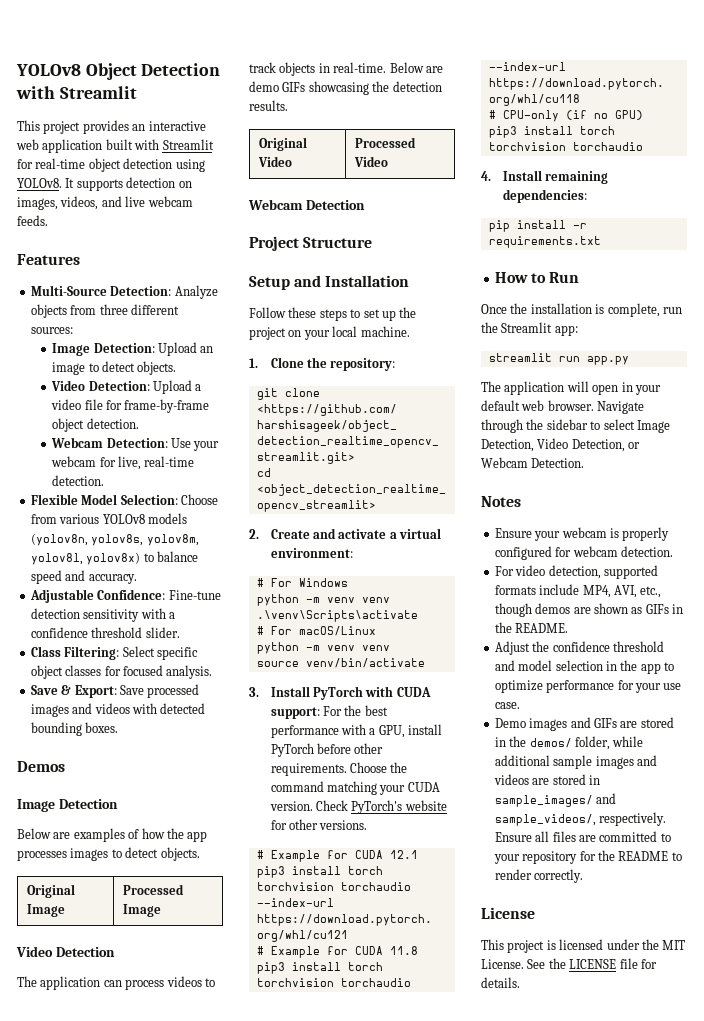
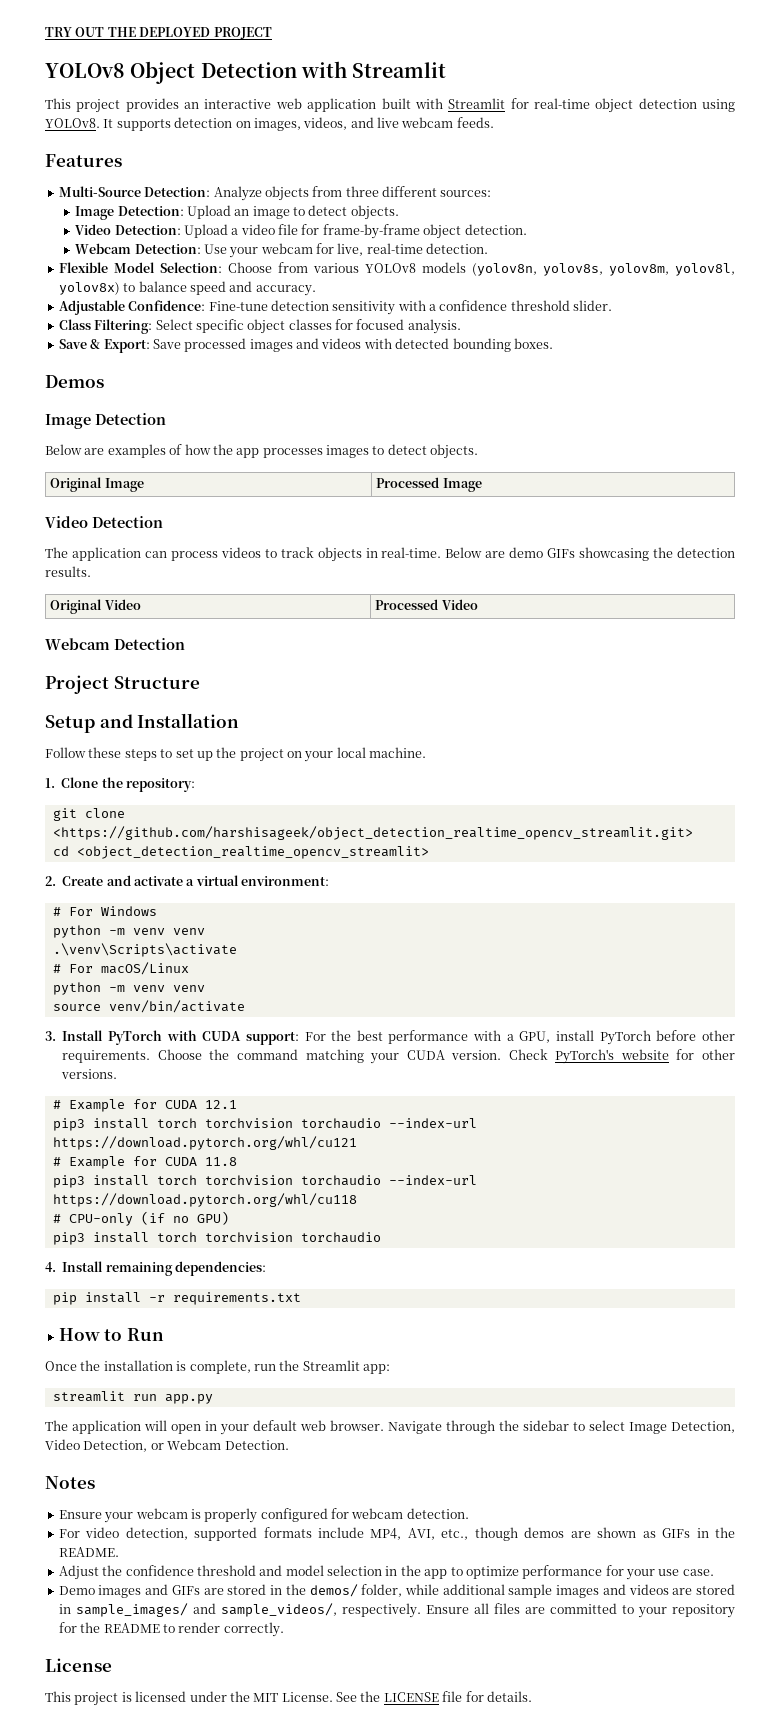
(16, 70) none -> [45,27,272,39] TRY OUT THE DEPLOYED PROJECT //

